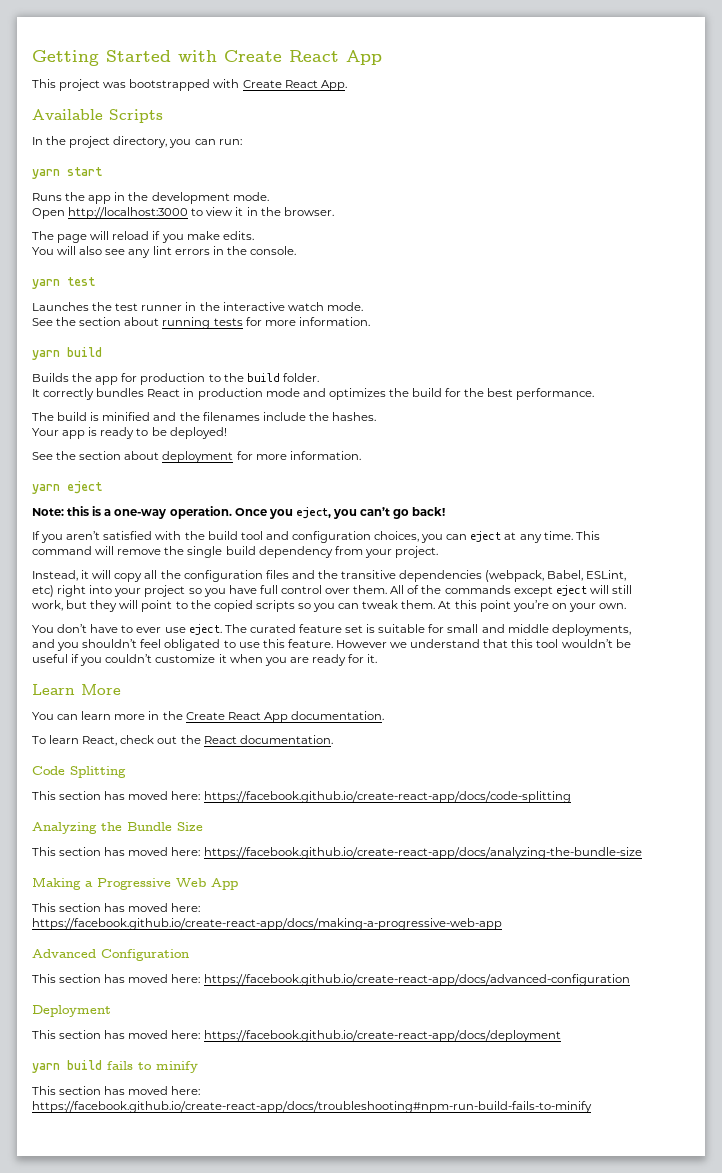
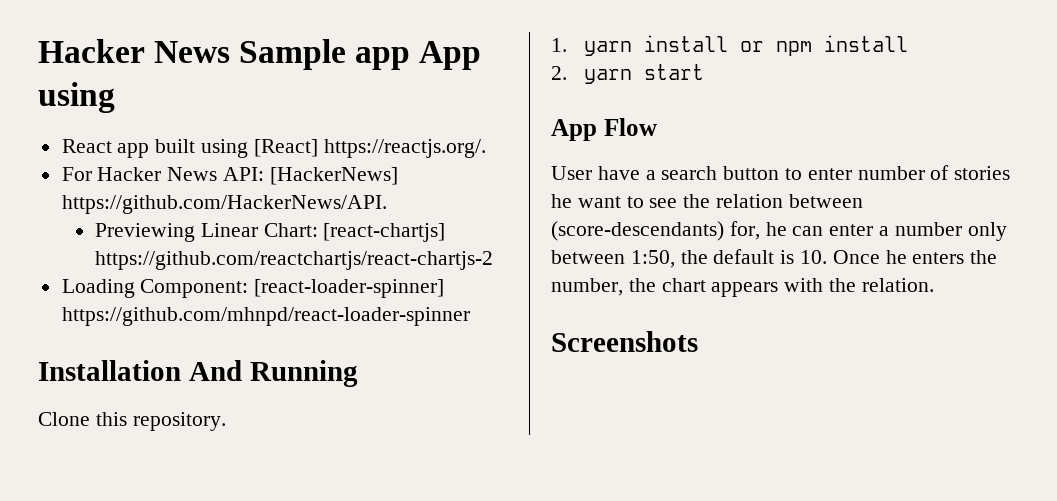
[32,50,382,66] [32,79,347,91] [32,109,163,123] [32,136,242,148] [32,167,102,179] [32,192,269,204] [32,207,334,219] [32,231,254,243] [32,246,296,258] [32,277,95,289] [32,302,363,311] [32,317,370,329] [32,347,102,360] [32,373,319,385] [32,388,595,400] [32,412,376,421] [32,427,227,439] [32,451,361,463] [32,481,102,494] [32,506,446,519] [32,531,600,543] [32,546,438,558] [32,570,627,582] [32,585,632,597] [32,600,627,612] [32,624,631,636] [32,639,631,651] [32,654,378,666] [32,684,121,695] [32,711,384,723] [32,735,333,746] [32,766,126,778] [32,791,571,803] [32,822,203,834] [32,847,642,859] [32,877,238,890] [32,903,201,912] [32,918,502,930] [32,949,189,961] [32,974,630,986] [32,1005,111,1017] [32,1030,561,1042] [32,1060,198,1073] [32,1086,201,1095] [32,1101,592,1113] Getting Started with Create React App // This project was bootstrapped with Create React App. // Available Scripts // In the project directory, you can run: // yarn start // Runs the app in the development mode. // Open http://localhost:3000 to view it in the browser. // The page will reload if you make edits. // You will also see any lint errors in the console. // yarn test // Launches the test runner in the interactive watch mode. // See the section about running tests for more information. // yarn build // Builds the app for production to the build folder. // It correctly bundles React in production mode and optimizes the build for the best performance. // The build is minified and the filenames include the hashes. // Your app is ready to be deployed! // See the section about deployment for more information. // yarn eject // Note: this is a one-way operation. Once you eject, you can’t go back! // If you aren’t satisfied with the build tool and configuration choices, you can eject at any time. This command will remove the single build dependency from your project. // Instead, it will copy all the configuration files and the transitive dependencies (webpack, Babel, ESLint, etc) right into your project so you have full control over them. All of the commands except eject will still work, but they will point to the copied scripts so you can tweak them. At this point you’re on your own. // You don’t have to ever use eject. The curated feature set is suitable for small and middle deployments, and you shouldn’t feel obligated to use this feature. However we understand that this tool wouldn’t be useful if you couldn’t customize it when you are ready for it. // Learn More // You can learn more in the Create React App documentation. // To learn React, check out the React documentation. // Code Splitting // This section has moved here: https://facebook.github.io/create-react-app/docs/code-splitting // Analyzing the Bundle Size // This section has moved here: https://facebook.github.io/create-react-app/docs/analyzing-the-bundle-size // Making a Progressive Web App // This section has moved here: https://facebook.github.io/create-react-app/docs/making-a-progressive-web-app // Advanced Configuration // This section has moved here: https://facebook.github.io/create-react-app/docs/advanced-configuration // Deployment // This section has moved here: https://facebook.github.io/create-react-app/docs/deployment // yarn build fails to minify // This section has moved here: https://facebook.github.io/create-react-app/docs/troubleshooting#npm-run-build-fails-to-minify -> [38,39,482,70] [38,82,115,113] [61,139,486,158] [61,167,398,185] [61,195,387,214] [95,223,446,242] [95,251,494,270] [61,279,445,298] [61,307,470,326] [38,360,358,387] [38,412,226,431] [551,35,909,56] [551,64,705,84] [551,118,657,141] [551,165,1011,180] [551,194,863,208] [551,221,1007,241] [551,249,998,268] [551,278,934,297] [551,331,698,352] Hacker News Sample app App using // React app built using [React] https://reactjs.org/. // For Hacker News API: [HackerNews] https://github.com/HackerNews/API. // Previewing Linear Chart: [react-chartjs] https://github.com/reactchartjs/react-chartjs-2 // Loading Component: [react-loader-spinner] https://github.com/mhnpd/react-loader-spinner // Installation And Running // Clone this repository. // 1. yarn install or npm install // 2. yarn start // App Flow // User have a search button to enter number of stories he want to see the relation between (score-descendants) for, he can enter a number only between 1:50, the default is 10. Once he enters the number, the chart appears with the relation. // Screenshots

